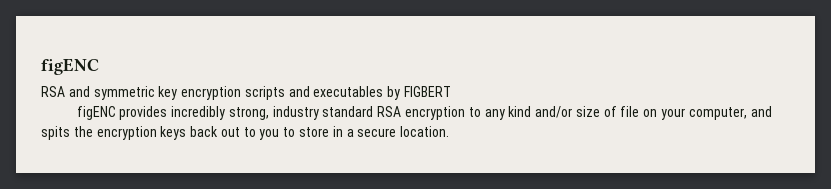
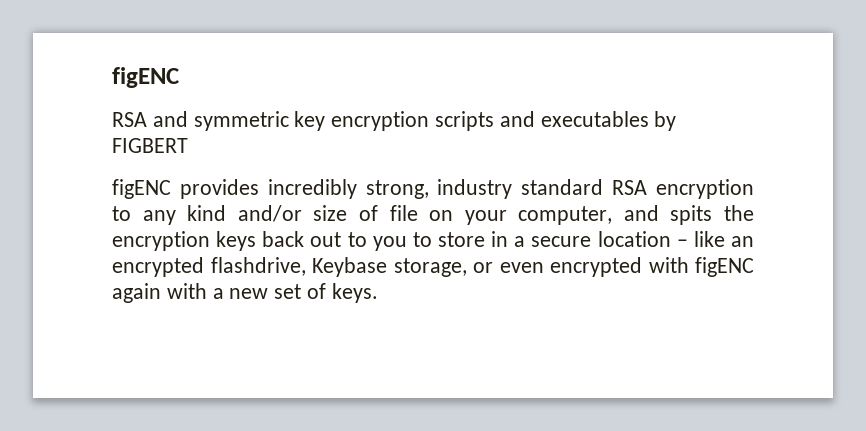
[400,126,450,137] location. -> [597,231,754,247] [112,257,754,277] [112,283,378,303] location – like an encrypted flashdrive, Keybase storage, or even encrypted with figENC again with a new set of keys.

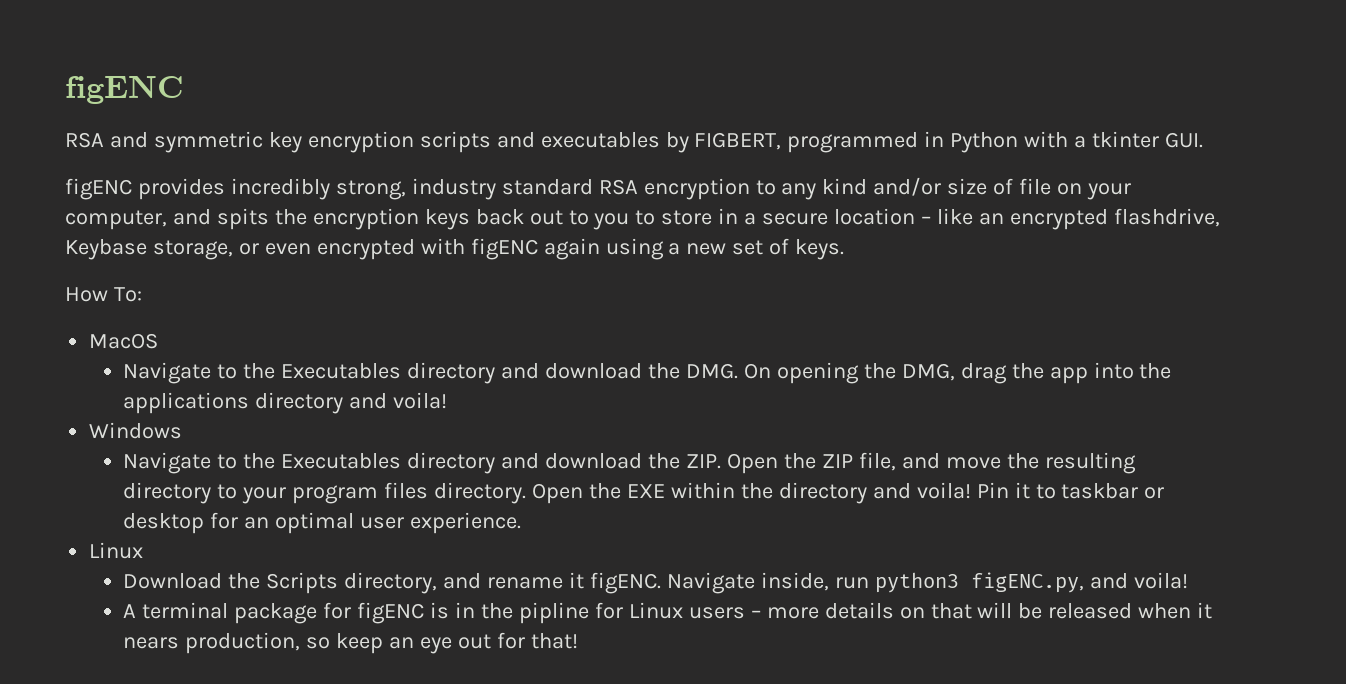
[112,138,188,153] FIGBERT -> [694,131,1204,153] FIGBERT, programmed in Python with a tkinter GUI.
[166,283,207,299] with -> [605,238,664,260] using
(378, 293) none -> [65,287,142,302] [89,333,159,349] [123,362,1172,384] [123,392,448,414] [89,422,183,439] [123,452,1136,474] [123,482,1165,504] [123,512,522,534] [89,542,144,559] [123,572,1188,594] [123,602,1213,624] [123,632,578,654] // How To: // MacOS // Navigate to the Executables directory and download the DMG. On opening the DMG, drag the app into the applications directory and voila! // Windows // Navigate to the Executables directory and download the ZIP. Open the ZIP file, and move the resulting directory to your program files directory. Open the EXE within the directory and voila! Pin it to taskbar or desktop for an optimal user experience. // Linux // Download the Scripts directory, and rename it figENC. Navigate inside, run python3 figENC.py, and voila! // A terminal package for figENC is in the pipline for Linux users – more details on that will be released when it nears production, so keep an eye out for that!

